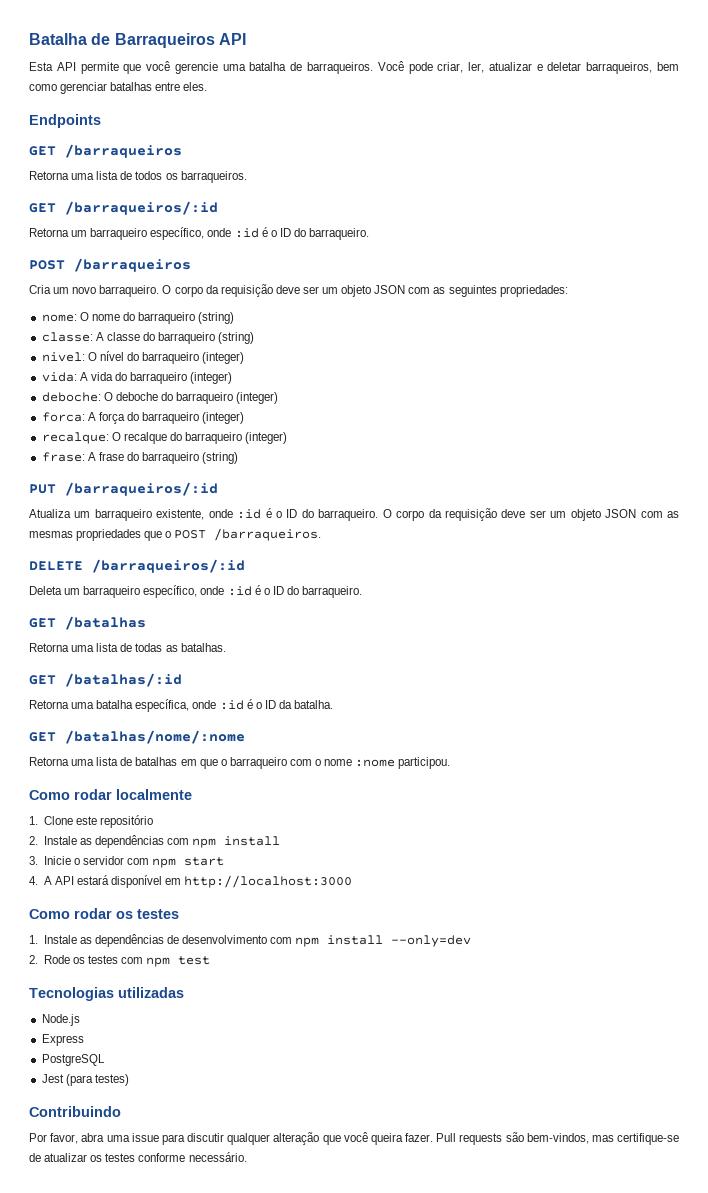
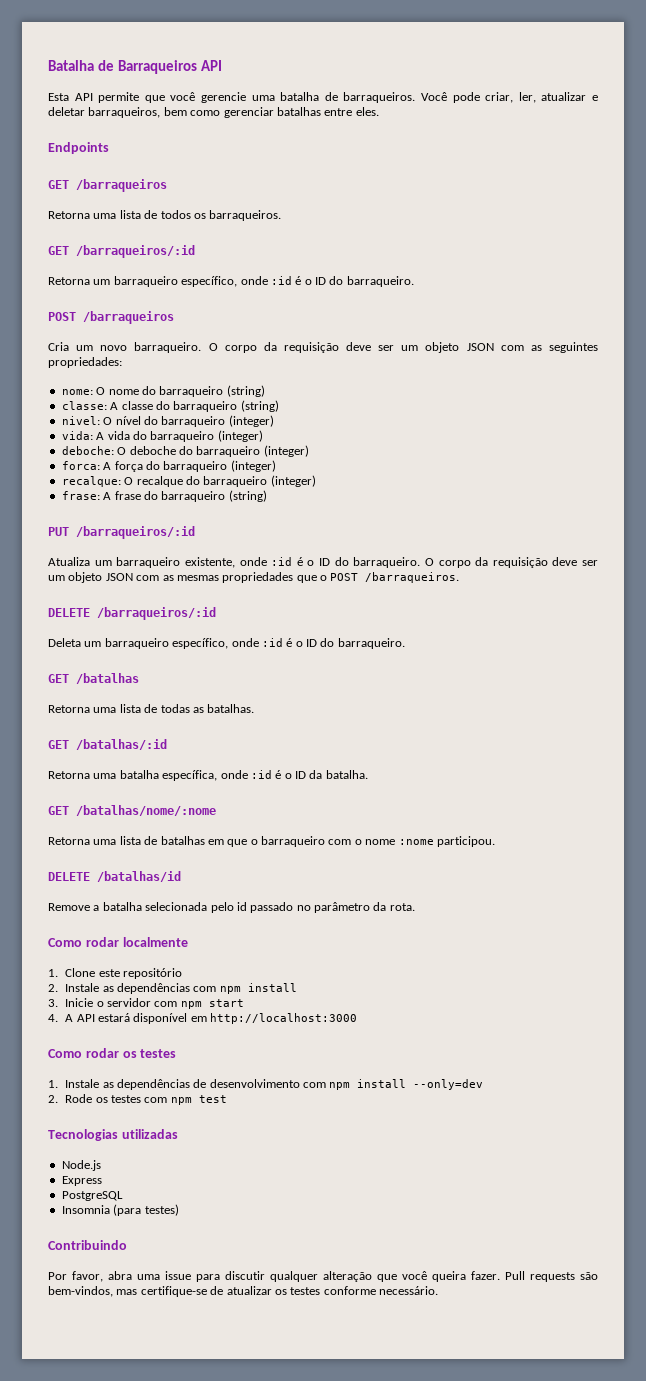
(451, 763) none -> [48,871,181,882] [48,902,415,913] // DELETE /batalhas/id // Remove a batalha selecionada pelo id passado no parâmetro da rota.
[41,1074,64,1083] Jest -> [61,1205,110,1214] Insomnia

